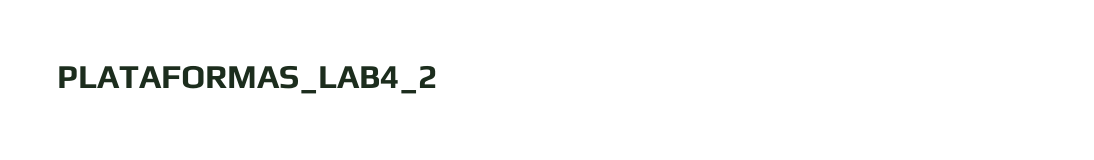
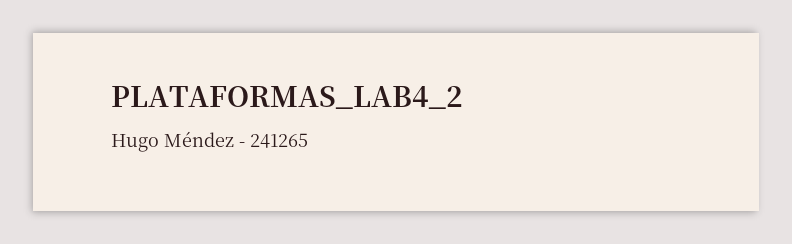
(437, 79) none -> [111,131,308,152] // Hugo Méndez - 241265

